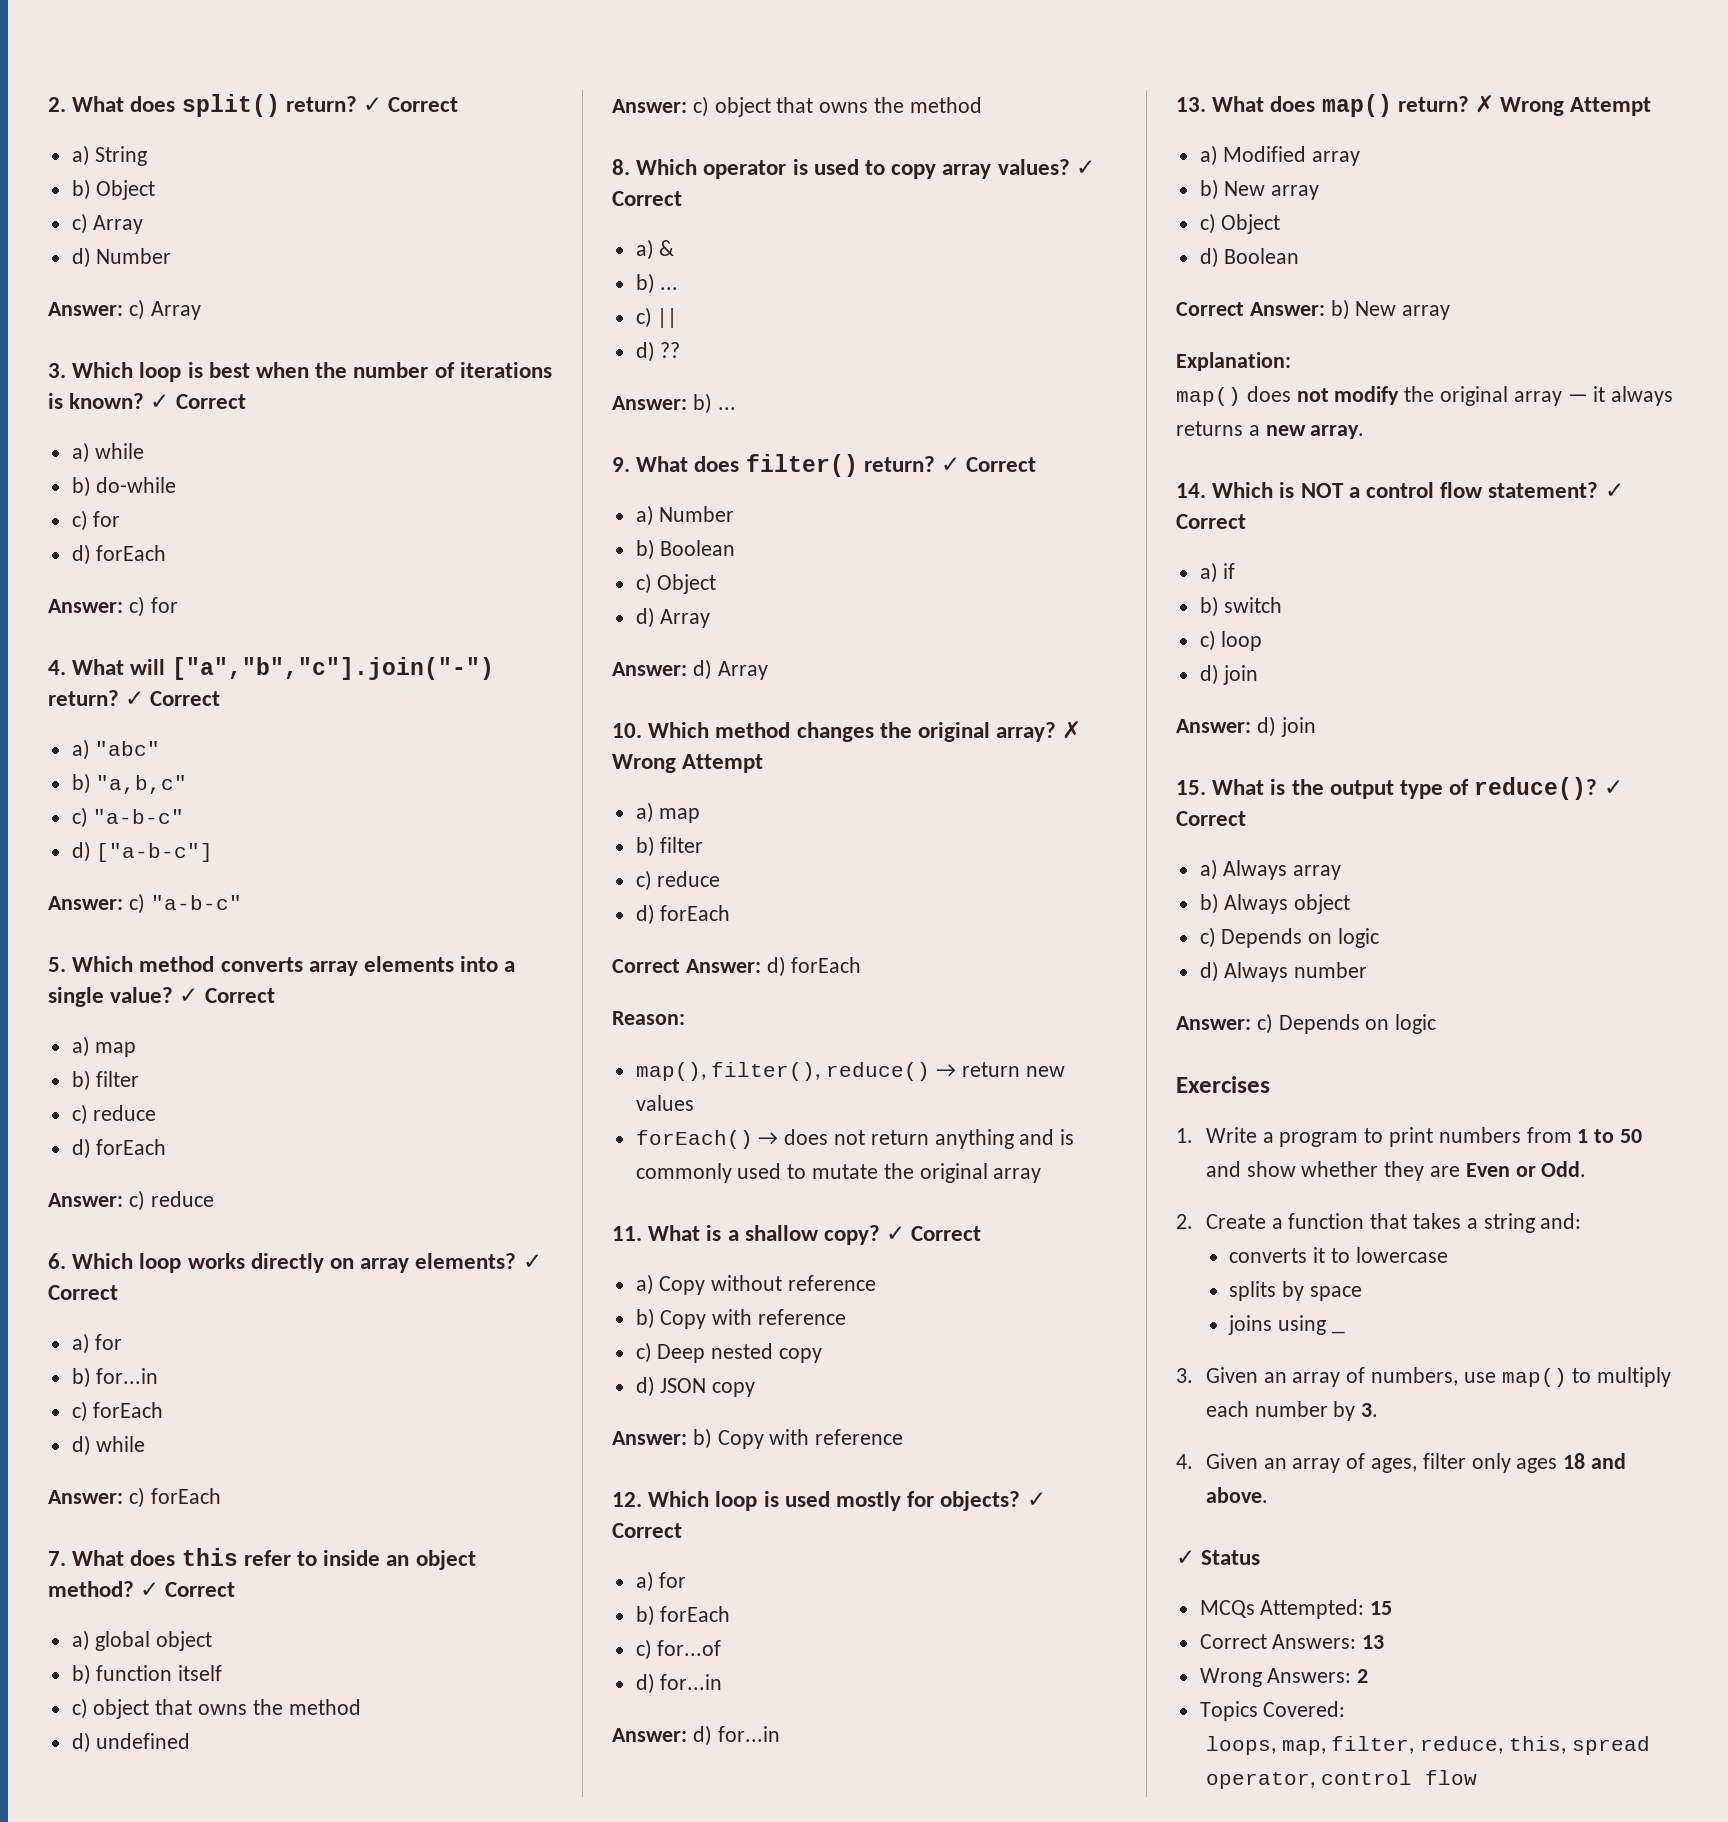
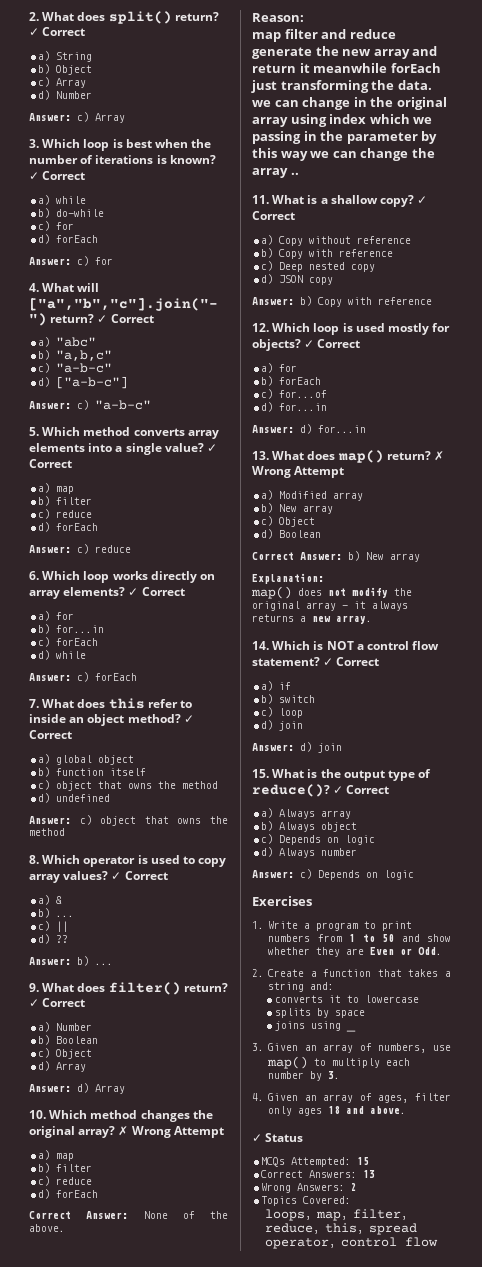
[766,956,862,977] [612,1011,685,1025] [635,1062,1065,1081] [635,1095,694,1111] [635,1129,1075,1149] [635,1163,1042,1183] d) forEach // Reason: // map(), filter(), reduce() → return new values // forEach() → does not return anything and is commonly used to mutate the original array -> [143,1211,228,1219] [29,1224,65,1232] [252,13,304,22] [252,29,396,42] [252,46,438,59] [252,63,441,73] [251,80,432,93] [252,97,447,110] [252,114,433,127] [252,131,438,144] [252,148,435,161] [252,168,299,178] None of the above. // Reason: // map filter and reduce generate the new array and return it meanwhile forEach just transforming the data. we can change in the original array using index which we passing in the parameter by this way we can change the array ..

